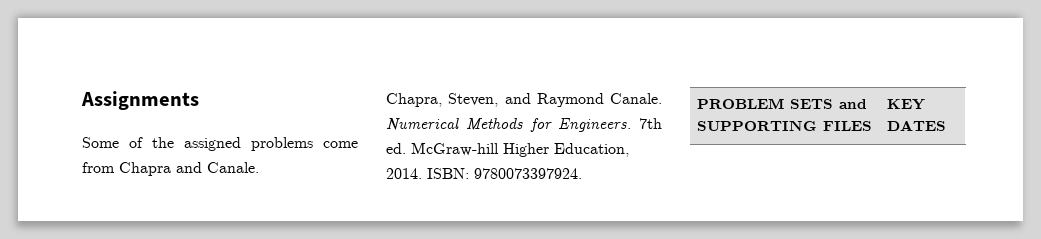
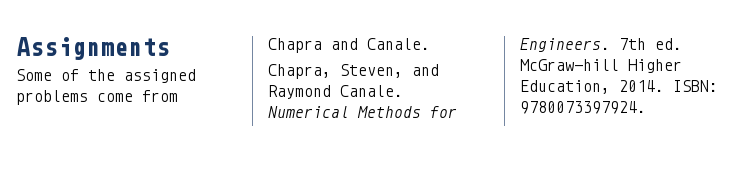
[697,98,868,109] [697,120,873,131] [887,99,926,110] [887,120,947,131] // PROBLEM SETS and SUPPORTING FILES | KEY DATES -> (646, 107) none

